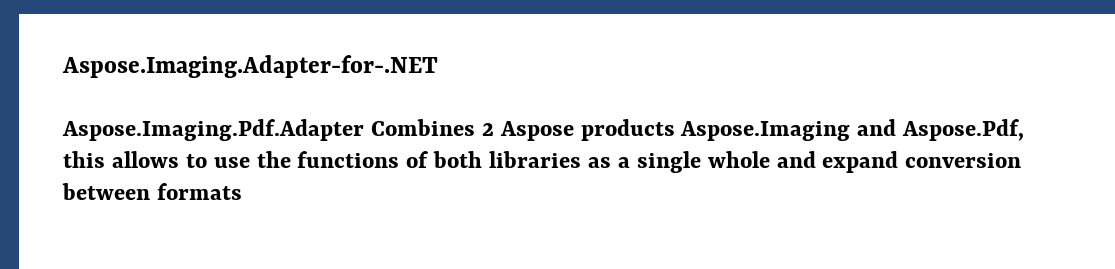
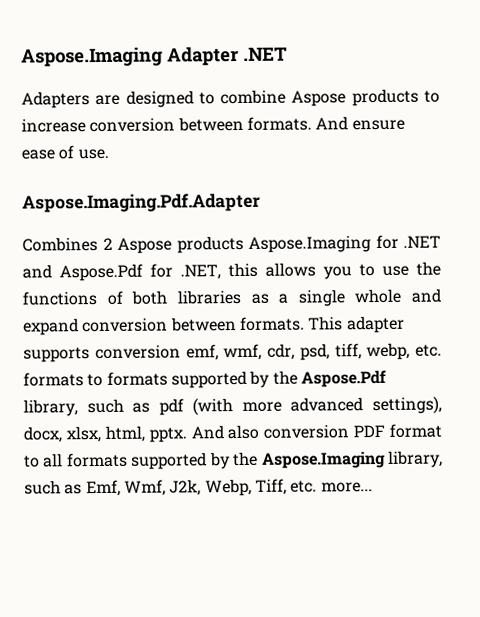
[62,55,438,78] Aspose.Imaging.Adapter-for-.NET -> [21,46,288,67] [21,88,440,109] [21,116,405,133] [21,145,109,160] Aspose.Imaging Adapter .NET // Adapters are designed to combine Aspose products to increase conversion between formats. And ensure ease of use.
(364, 130) none -> (261, 202) //
[857,119,1025,141] and Aspose.Pdf, -> [375,234,441,250] [22,263,221,282] for .NET and Aspose.Pdf for .NET,
(179, 159) none -> [323,266,352,280] you
[156,183,242,200] formats -> [239,315,405,334] [23,342,442,363] [23,369,387,389] [23,396,442,417] [23,423,442,443] [24,450,443,470] [24,478,373,497] formats. This adapter supports conversion emf, wmf, cdr, psd, tiff, webp, etc. formats to formats supported by the Aspose.Pdf library, such as pdf (with more advanced settings), docx, xlsx, html, pptx. And also conversion PDF format to all formats supported by the Aspose.Imaging library, such as Emf, Wmf, J2k, Webp, Tiff, etc. more...

